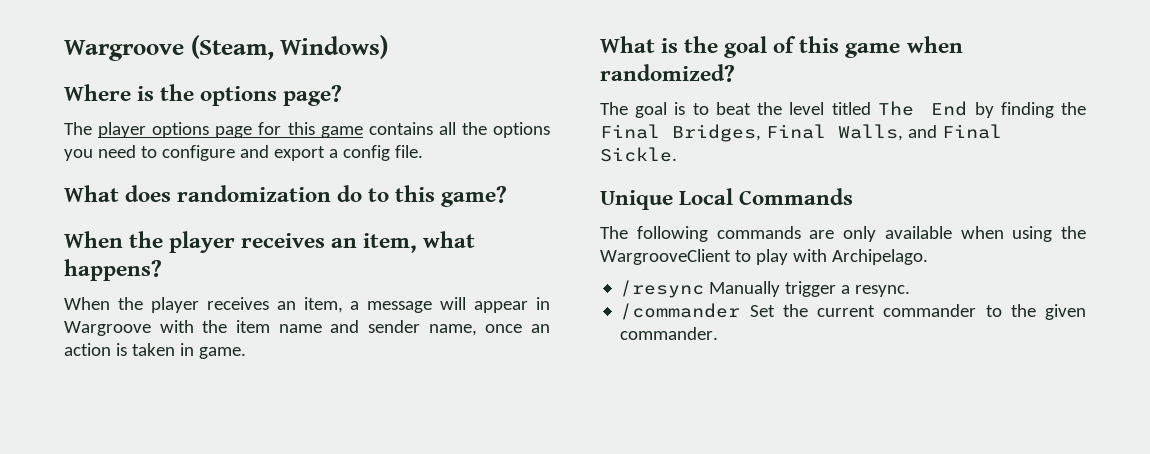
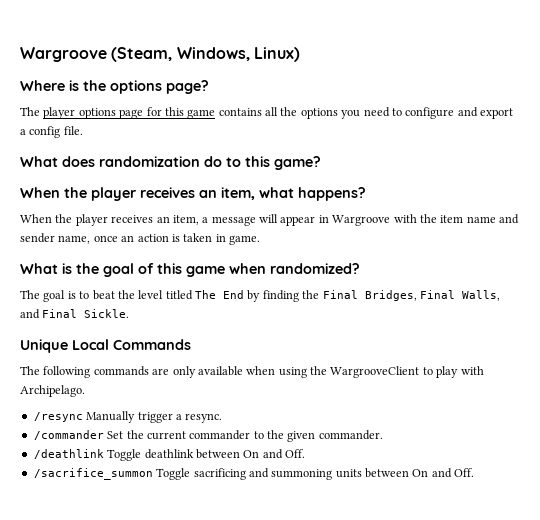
[280,35,389,59] Windows) -> [176,47,300,62] Windows, Linux)
(719, 333) none -> [33,449,305,461] [33,468,475,480] // /deathlink Toggle deathlink between On and Off. // /sacrifice_summon Toggle sacrificing and summoning units between On and Off.

